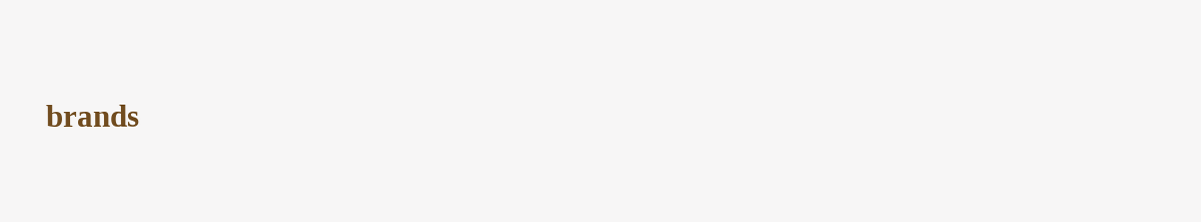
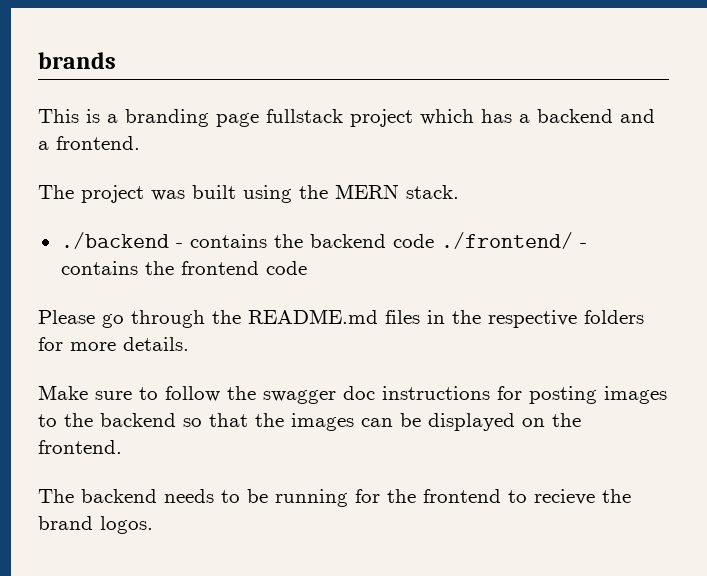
(140, 115) none -> [38,109,655,127] [38,136,140,150] [38,184,459,203] [60,232,587,249] [60,261,307,275] [38,309,644,328] [38,337,189,351] [38,385,667,404] [38,413,581,431] [38,440,122,454] [38,489,631,507] [38,516,153,534] // This is a branding page fullstack project which has a backend and a frontend. // The project was built using the MERN stack. // ./backend - contains the backend code ./frontend/ - contains the frontend code // Please go through the README.md files in the respective folders for more details. // Make sure to follow the swagger doc instructions for posting images to the backend so that the images can be displayed on the frontend. // The backend needs to be running for the frontend to recieve the brand logos.

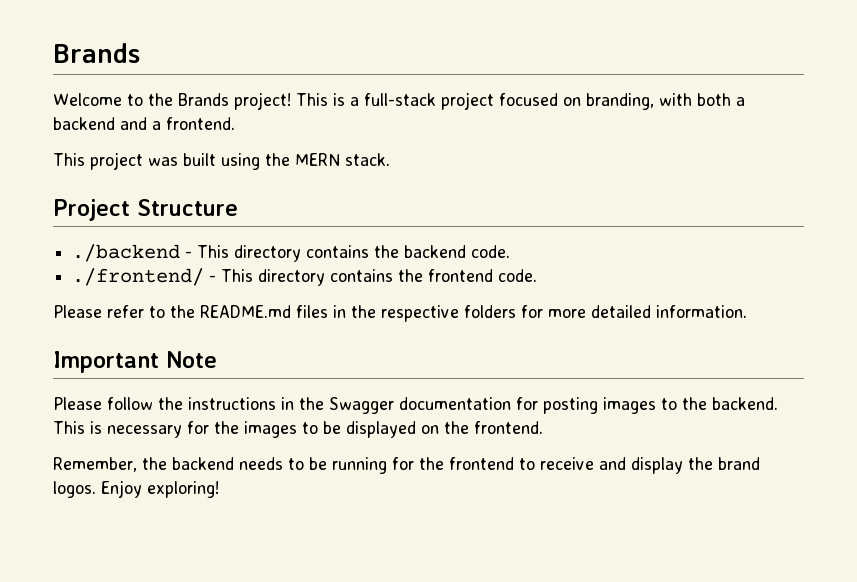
[38,52,116,69] [38,109,512,127] brands // This is a branding page fullstack project which has -> [53,43,140,63] [53,92,731,110] Brands // Welcome to the Brands project! This is a full-stack project focused on branding, with both
[38,185,74,199] The -> [53,153,85,166] This
(459, 192) none -> [53,199,238,221] // Project Structure
(183, 245) none -> [197,245,302,262] This directory
[392,234,434,248] code -> [471,245,511,258] code. //
(587, 245) none -> [221,269,326,286] This directory
[265,261,307,275] [38,310,205,328] code // Please go through -> [498,269,538,282] [53,305,165,318] code. // Please refer to
[123,337,189,351] [38,385,490,404] details. // Make sure to follow the swagger doc instructions -> [591,305,747,318] [53,351,217,373] [53,397,511,414] detailed information. // Important Note // Please follow the instructions in the Swagger documentation
[100,413,248,427] backend so that -> [712,397,778,410] [53,421,209,438] backend. This is necessary for
[361,418,393,427] can -> [302,422,318,434] to
[38,489,74,503] The -> [53,457,167,472] Remember, the
[534,489,595,505] recieve -> [540,457,683,474] receive and display
(153, 525) none -> [101,480,219,498] Enjoy exploring!

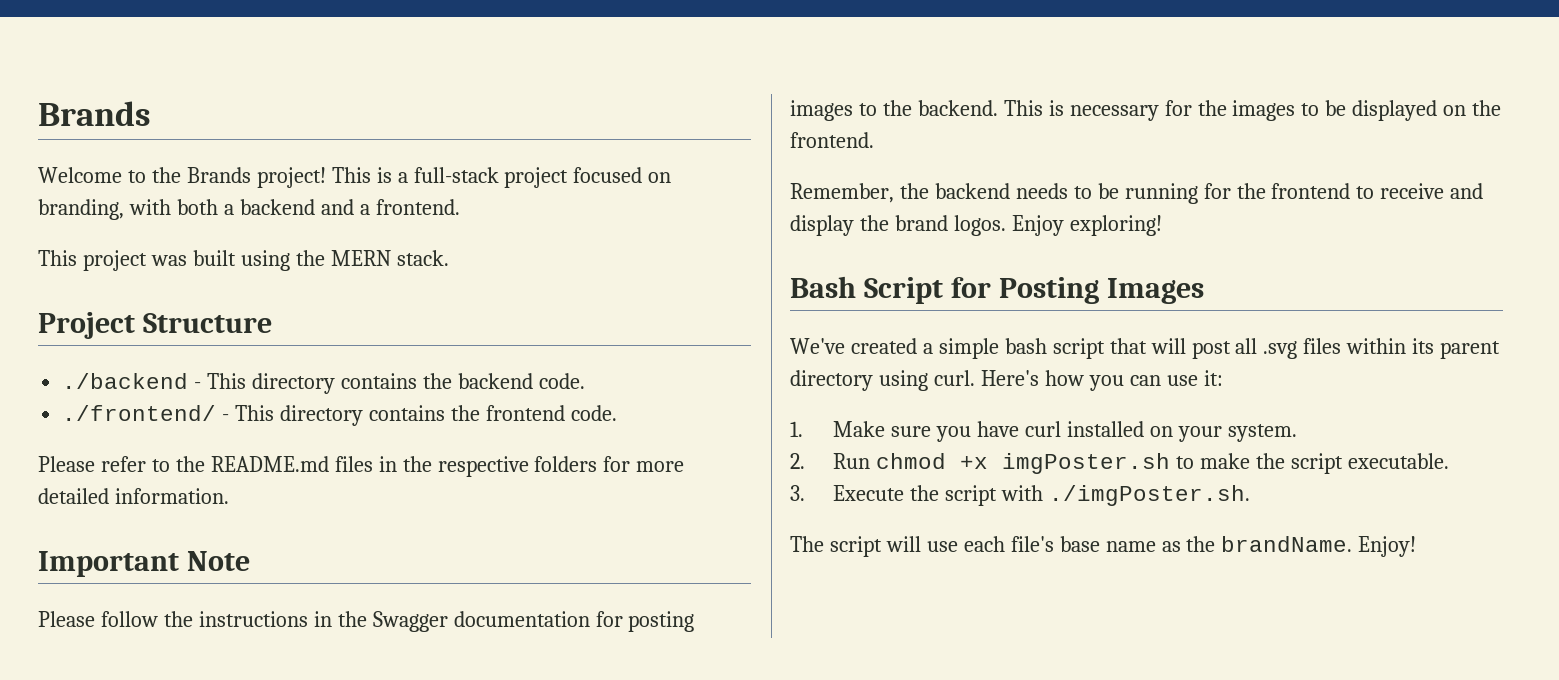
(219, 489) none -> [790,276,1204,304] [790,338,1501,359] [790,370,1223,391] [790,421,1297,442] [790,453,1450,474] [790,485,1251,506] [790,536,1417,557] // Bash Script for Posting Images // We've created a simple bash script that will post all .svg files within its parent directory using curl. Here's how you can use it: // 1. Make sure you have curl installed on your system. // 2. Run chmod +x imgPoster.sh to make the script executable. // 3. Execute the script with ./imgPoster.sh. // The script will use each file's base name as the brandName. Enjoy!

